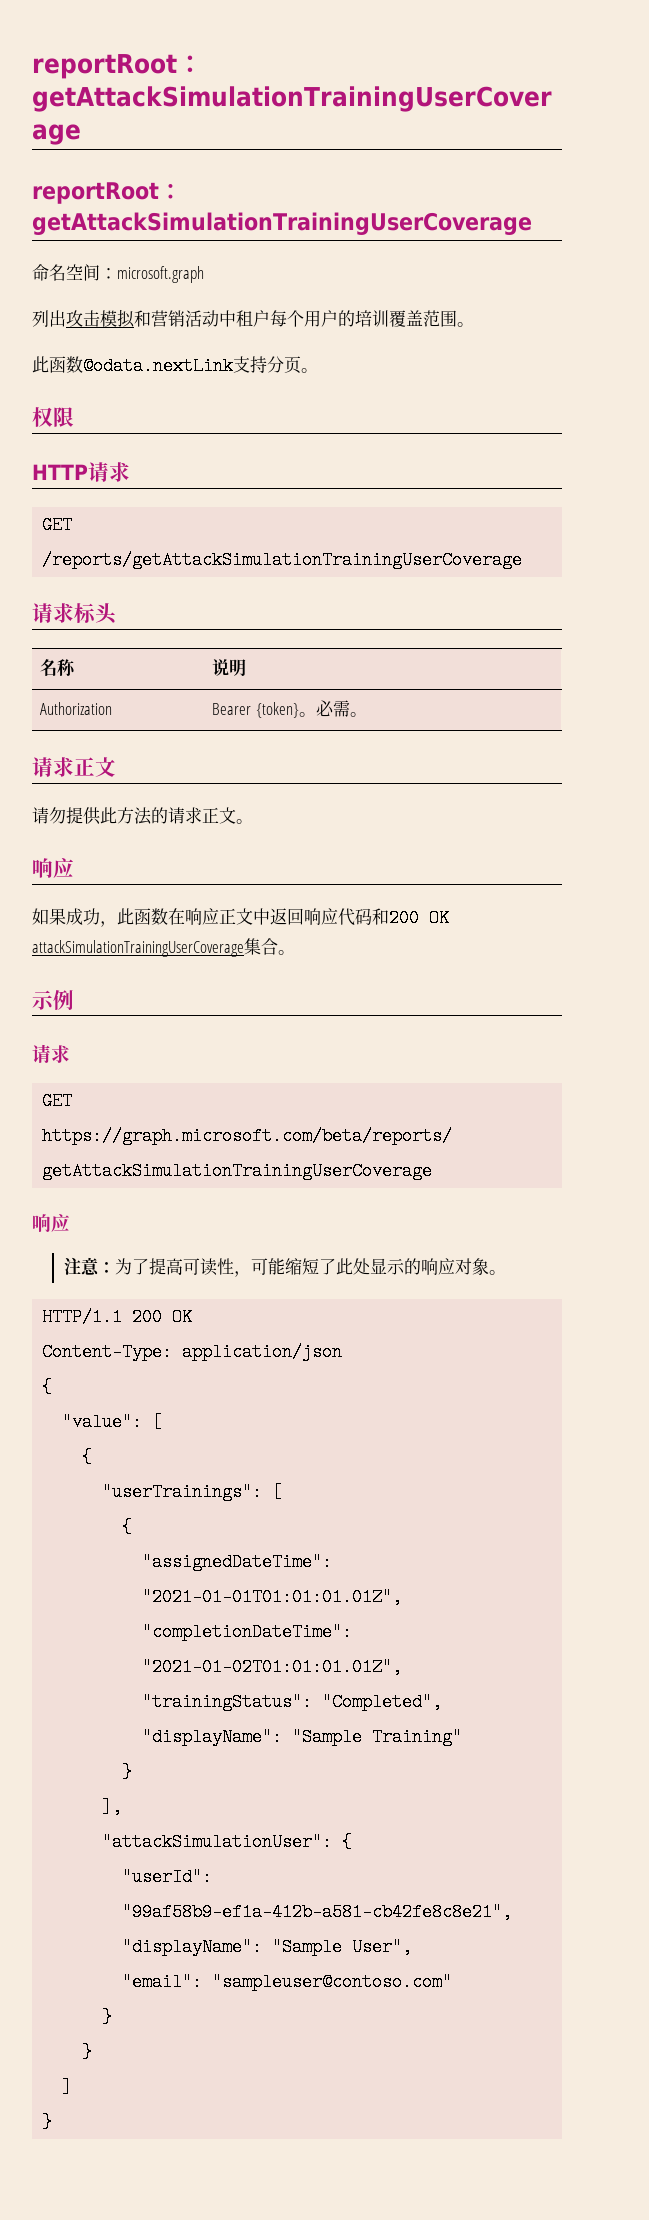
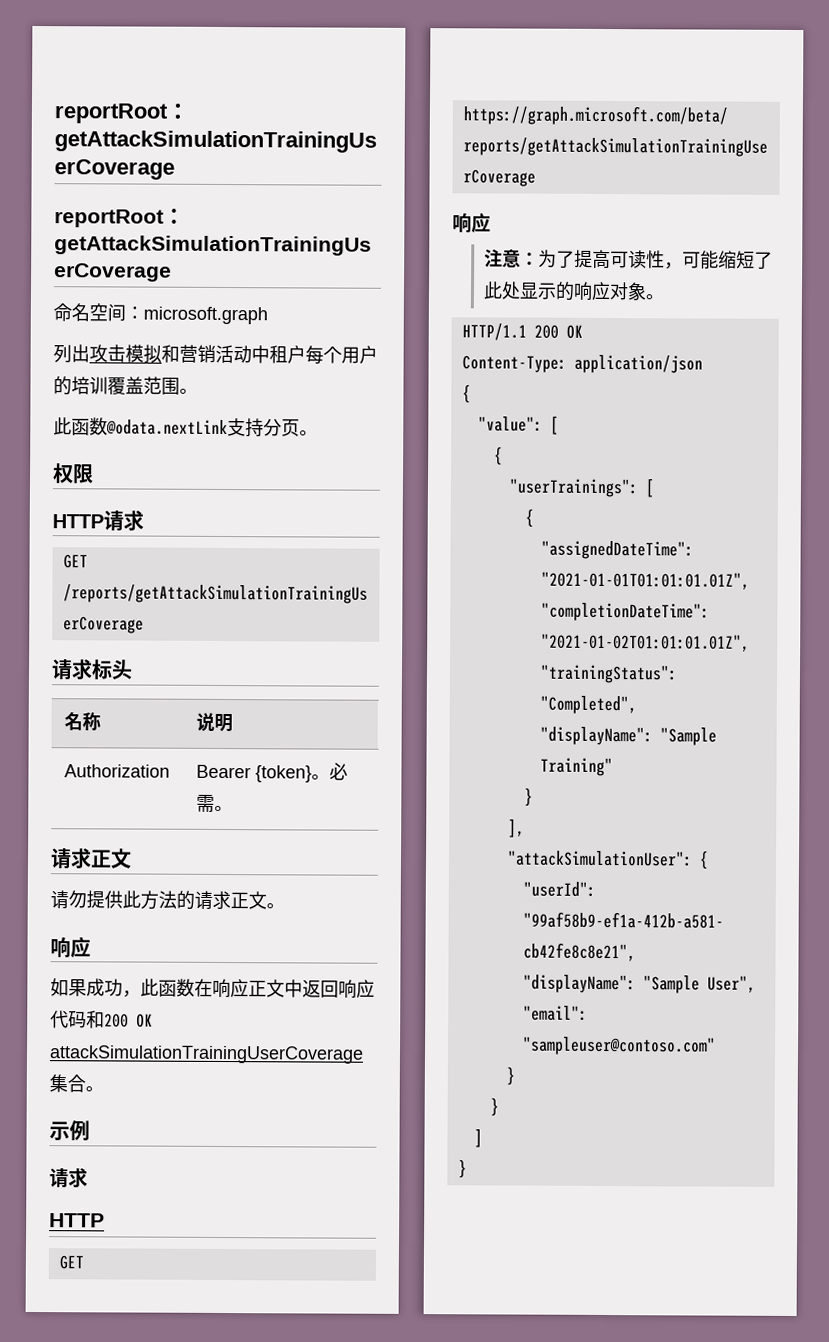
(70, 1054) none -> [49,1213,105,1228] // HTTP

